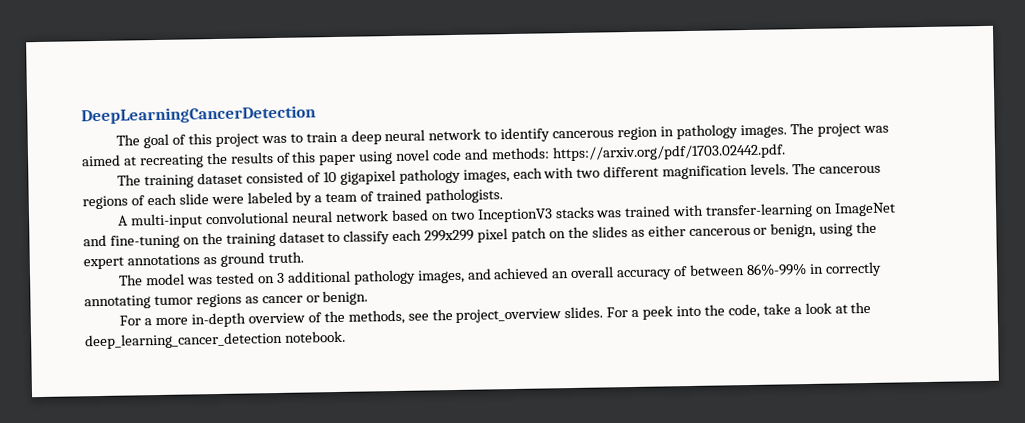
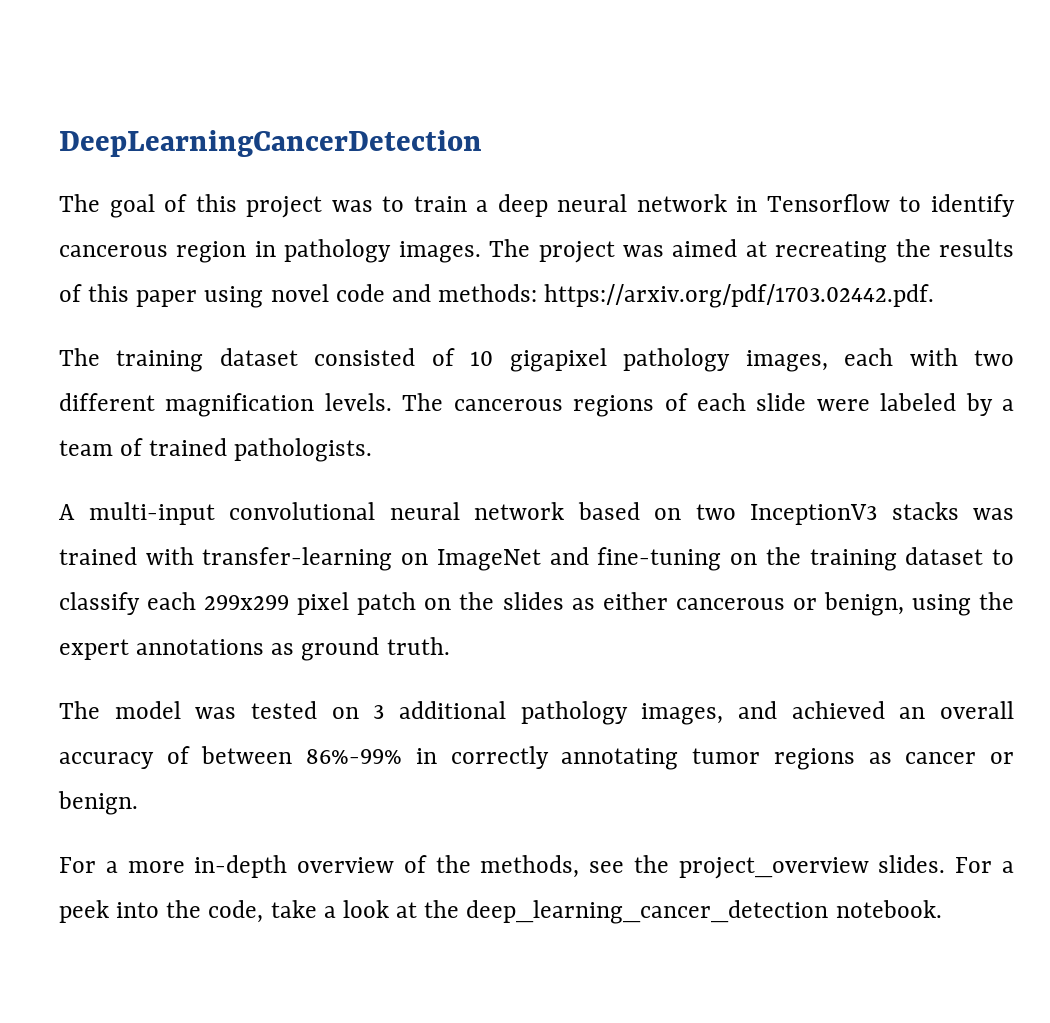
(482, 134) none -> [736,194,890,212] in Tensorflow

